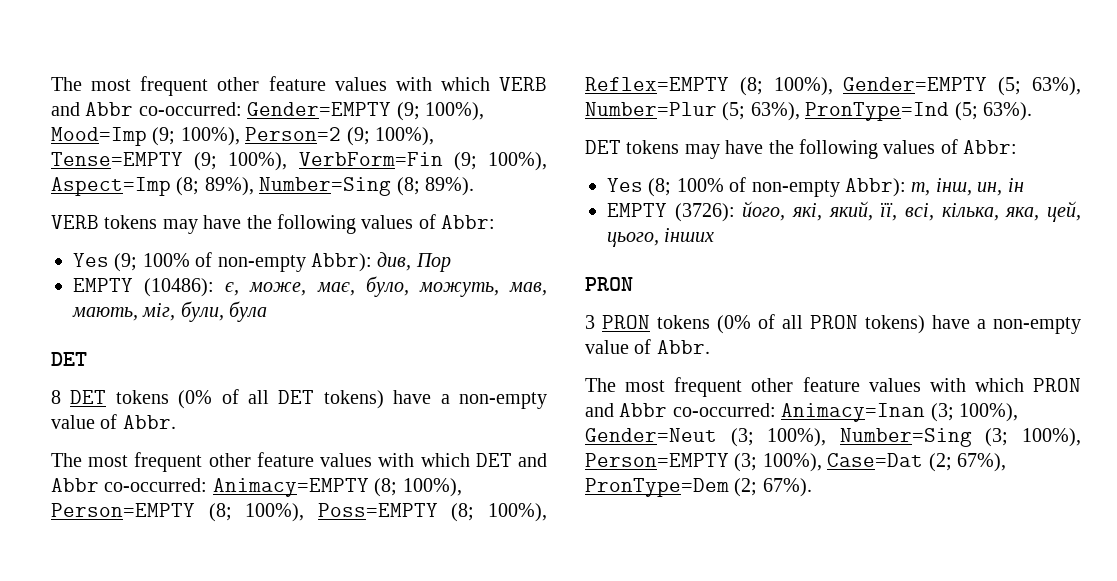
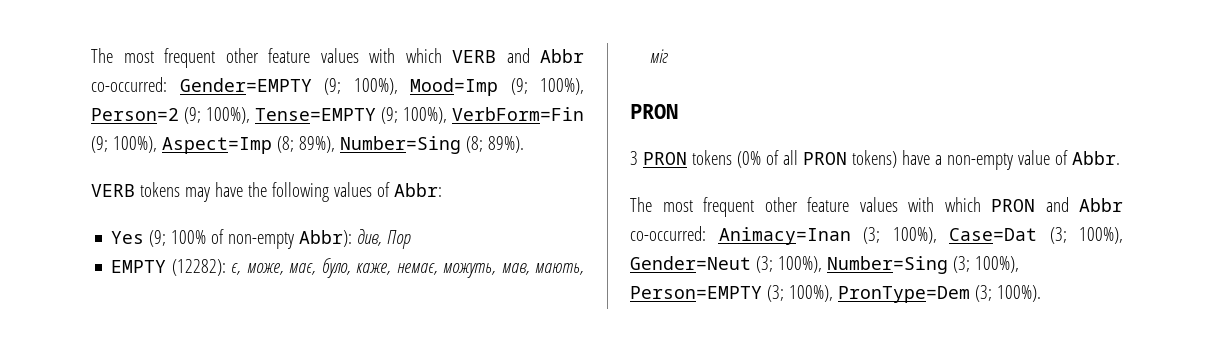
[144,278,215,297] (10486): -> [171,259,226,276] (12282):
(409, 286) none -> [356,263,438,275] каже, немає,
[142,301,268,322] [51,352,87,366] [51,389,547,409] [51,414,176,429] [51,452,547,472] [51,478,462,497] [51,503,547,522] [585,77,1081,96] [585,102,1032,121] [585,139,1018,159] [607,177,1024,197] [607,201,1081,222] [607,228,715,247] міг, були, була // DET // 8 DET tokens (0% of all DET tokens) have a non-empty value of Abbr. // The most frequent other feature values with which DET and Abbr co-occurred: Animacy=EMPTY (8; 100%), Person=EMPTY (8; 100%), Poss=EMPTY (8; 100%), Reflex=EMPTY (8; 100%), Gender=EMPTY (5; 63%), Number=Plur (5; 63%), PronType=Ind (5; 63%). // DET tokens may have the following values of Abbr: // Yes (8; 100% of non-empty Abbr): т, інш, ин, ін // EMPTY (3726): його, які, який, її, всі, кілька, яка, цей, цього, інших -> [650,49,669,63] міг
(1018, 412) none -> [949,227,1123,244] Case=Dat (3; 100%),
[827,453,1006,472] [585,478,812,497] Case=Dat (2; 67%), PronType=Dem (2; 67%). -> [837,285,1041,303] PronType=Dem (3; 100%).

